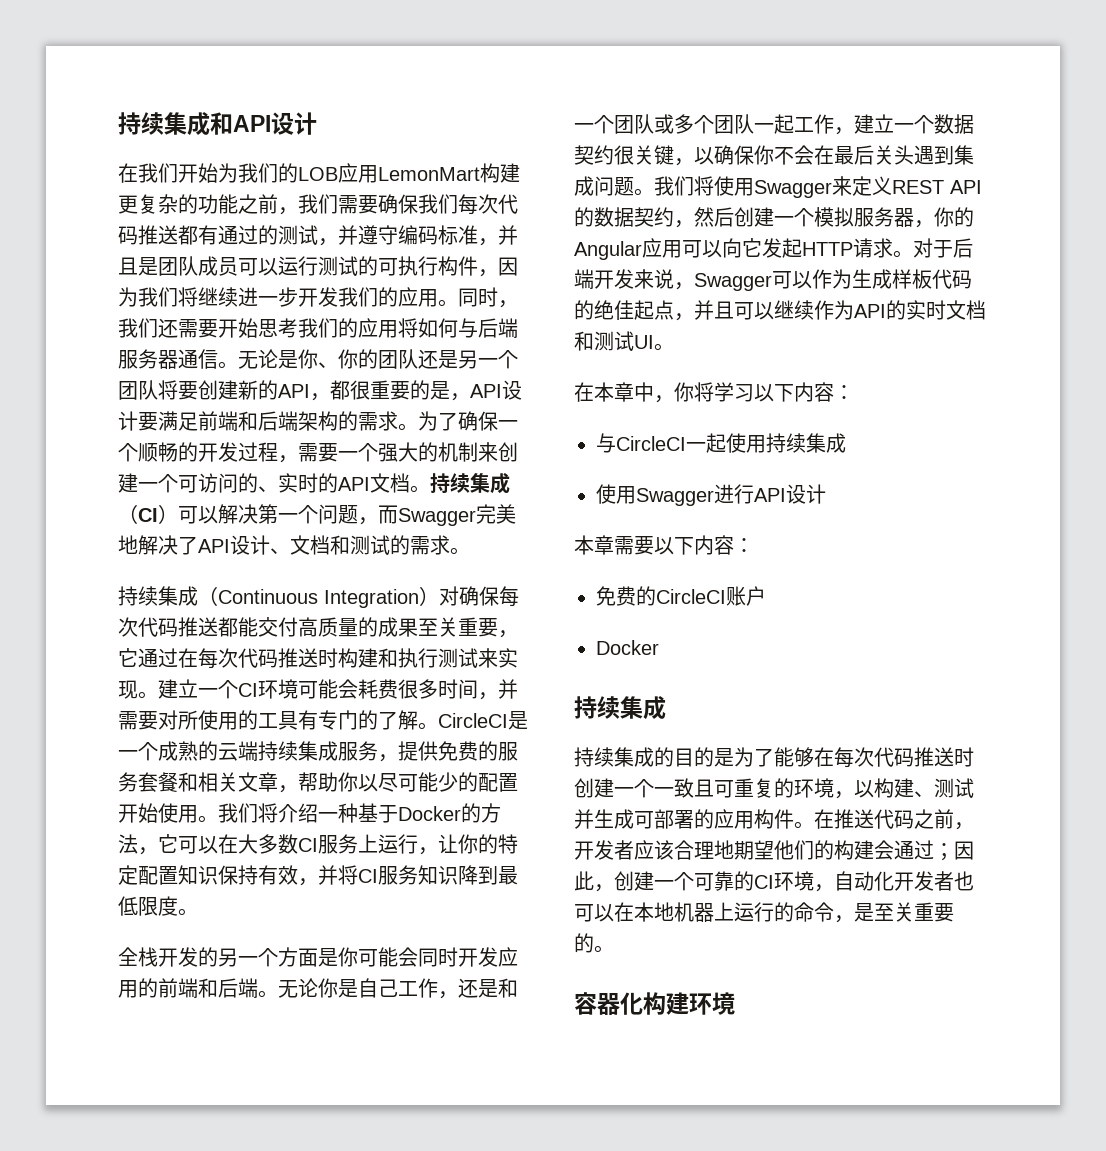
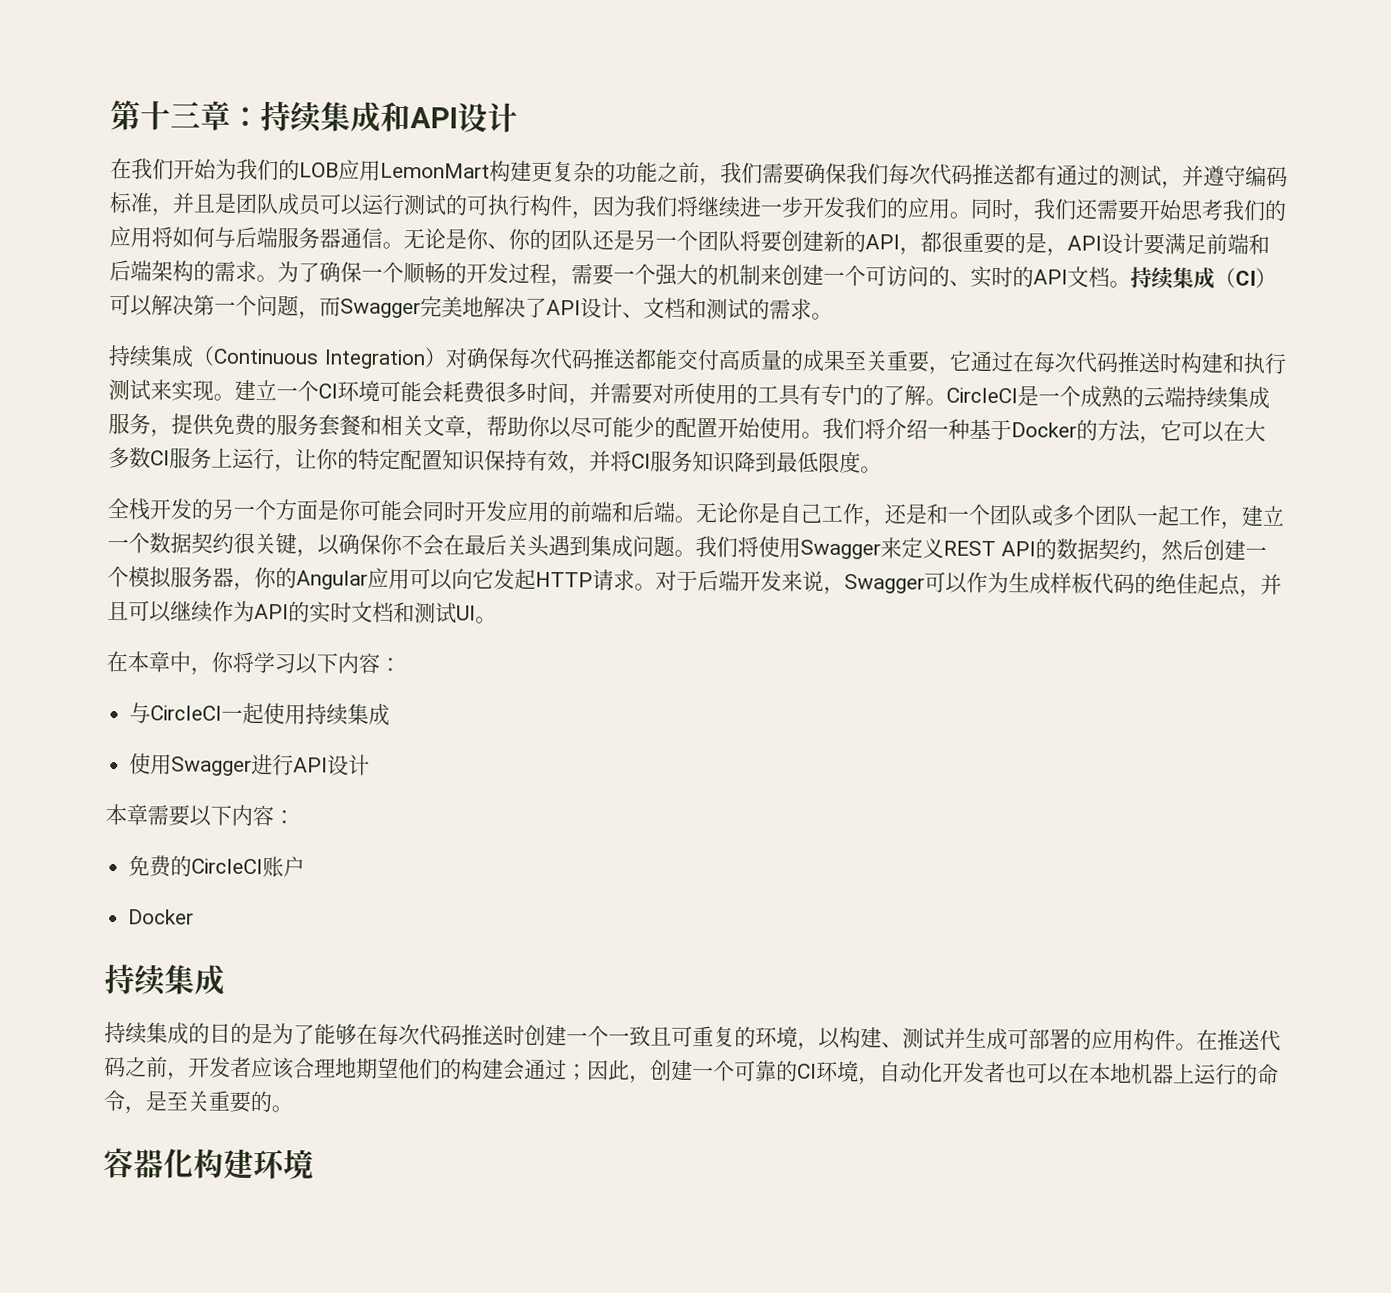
(118, 123) none -> [110,100,261,131] 第十三章：

